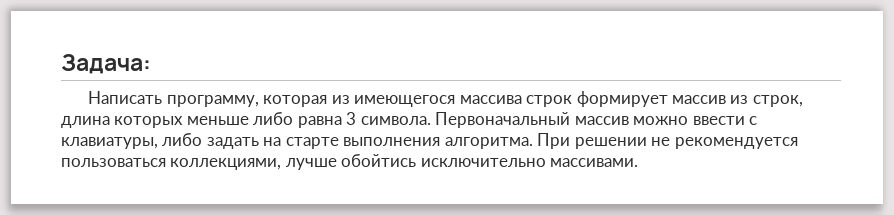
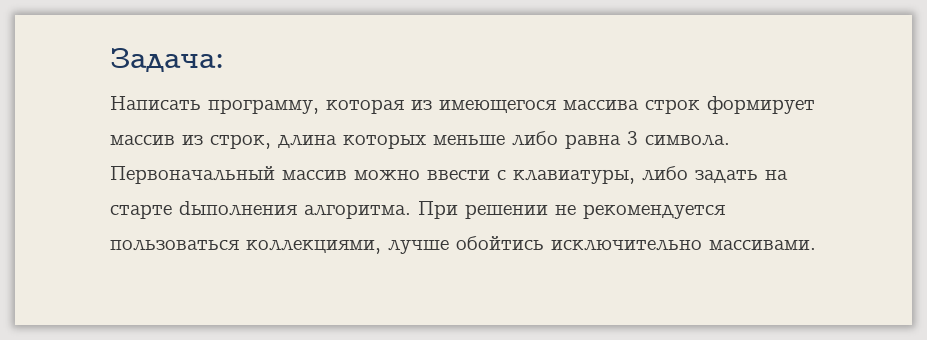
[343,137,441,146] выполнения -> [179,201,297,216] dыполнения

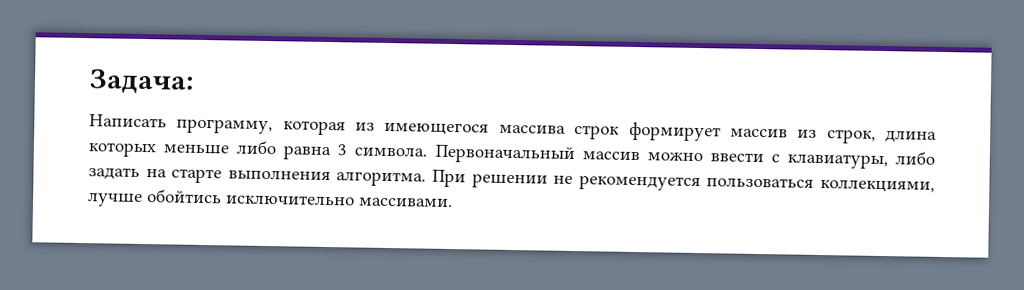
[179,201,297,216] dыполнения -> [227,169,331,181] выполнения

